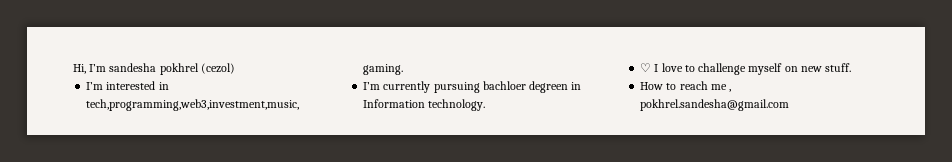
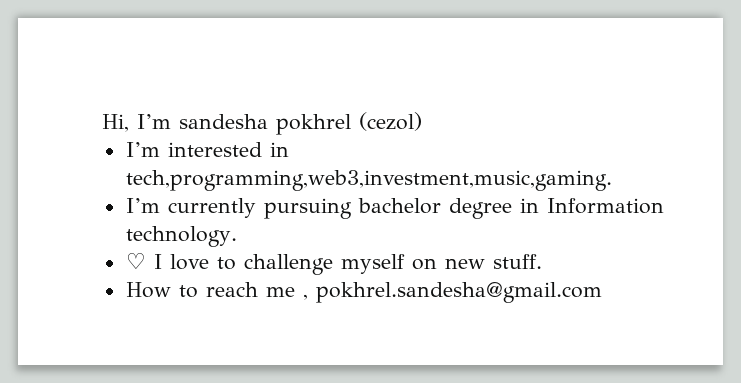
[482,81,569,93] bachloer degreen -> [357,198,512,219] bachelor degree

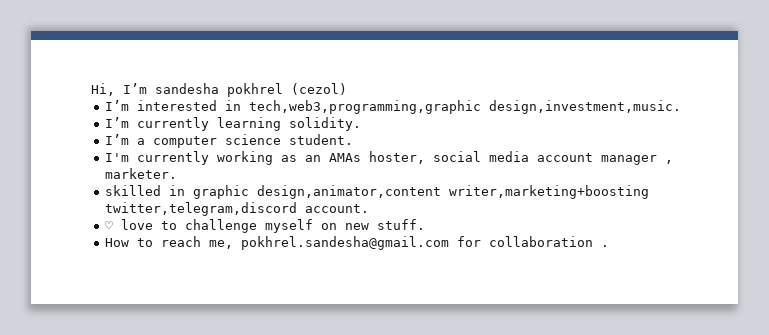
[125,170,612,191] [125,198,664,219] [125,226,237,247] tech,programming,web3,investment,music,gaming. // I’m currently pursuing bachelor degree in Information technology. -> [248,100,681,114] [104,117,361,131] [104,134,353,148] [104,151,673,165] [104,168,177,179] [104,185,649,199] [104,202,369,216] tech,web3,programming,graphic design,investment,music. // I’m currently learning solidity. // I’m a computer science student. // I'm currently working as an AMAs hoster, social media account manager , marketer. // skilled in graphic design,animator,content writer,marketing+boosting twitter,telegram,discord account.
[153,254,162,269] I -> (113, 225) none
[265,282,602,303] me , pokhrel.sandesha@gmail.com -> [208,236,609,250] me, pokhrel.sandesha@gmail.com for collaboration .

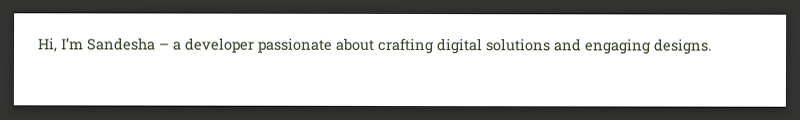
[155,83,347,97] [104,100,681,114] [104,117,361,131] [104,134,353,148] [104,151,673,165] [104,168,177,179] [104,185,649,199] [104,202,369,216] [104,219,425,233] [104,236,609,250] sandesha pokhrel (cezol) // I’m interested in tech,web3,programming,graphic design,investment,music. // I’m currently learning solidity. // I’m a computer science student. // I'm currently working as an AMAs hoster, social media account manager , marketer. // skilled in graphic design,animator,content writer,marketing+boosting twitter,telegram,discord account. // ♡ love to challenge myself on new stuff. // How to reach me, pokhrel.sandesha@gmail.com for collaboration . -> [87,37,712,55] Sandesha – a developer passionate about crafting digital solutions and engaging designs.

